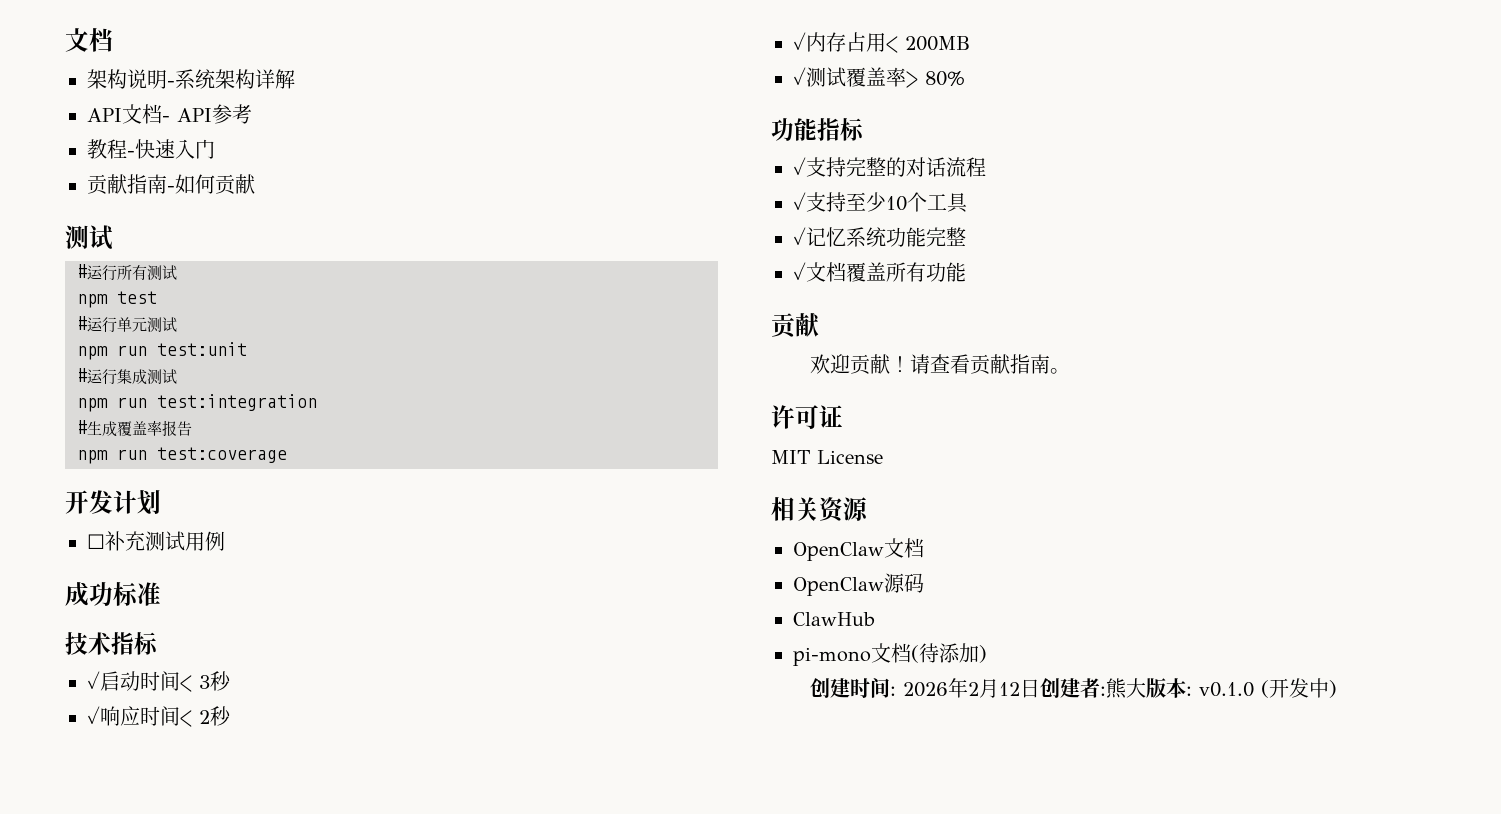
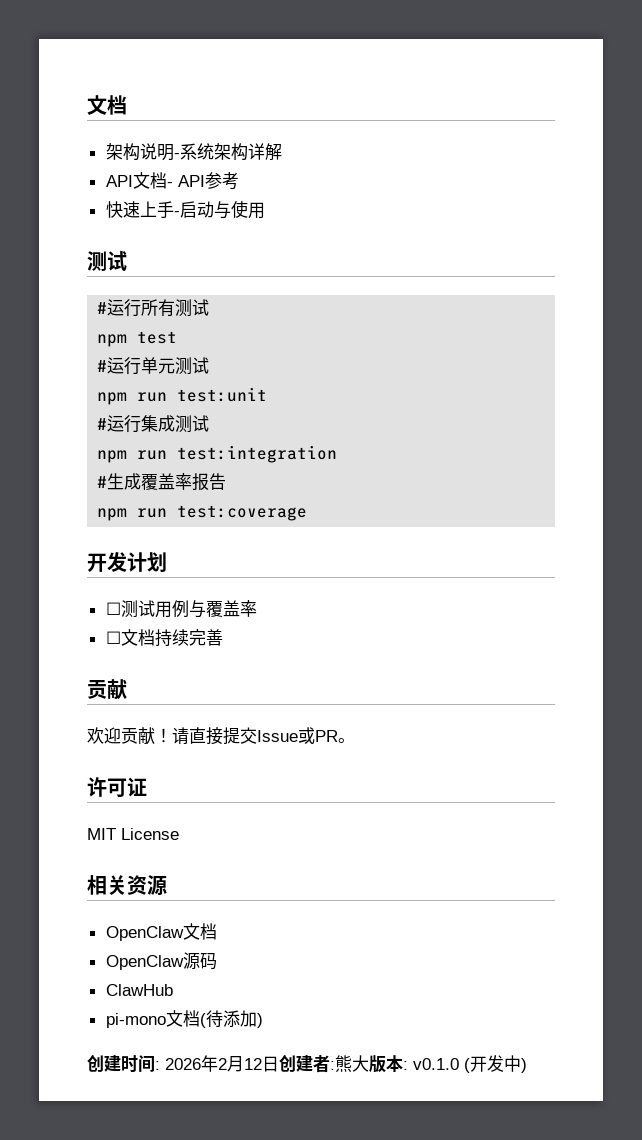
[87,139,215,159] [87,174,255,195] 教程-快速入门 // 贡献指南-如何贡献 -> [105,200,265,219] 快速上手-启动与使用
[105,531,145,551] 补充 -> (121, 608) none
[65,582,161,606] [65,632,159,655] [87,671,231,692] [87,706,231,727] [793,32,970,53] [793,67,965,88] [771,118,865,141] [793,157,986,177] [793,192,968,213] [793,227,966,247] [793,262,966,282] // 成功标准 // 技术指标 // ✓启动时间< 3秒 // ✓响应时间< 2秒 // ✓内存占用< 200MB // ✓测试覆盖率> 80% // 功能指标 // ✓支持完整的对话流程 // ✓支持至少10个工具 // ✓记忆系统功能完整 // ✓文档覆盖所有功能 -> [188,600,257,618] [105,629,223,647] 与覆盖率 // ☐文档持续完善
[930,354,1051,375] 查看贡献指南 -> [189,727,338,745] 直接提交Issue或PR

